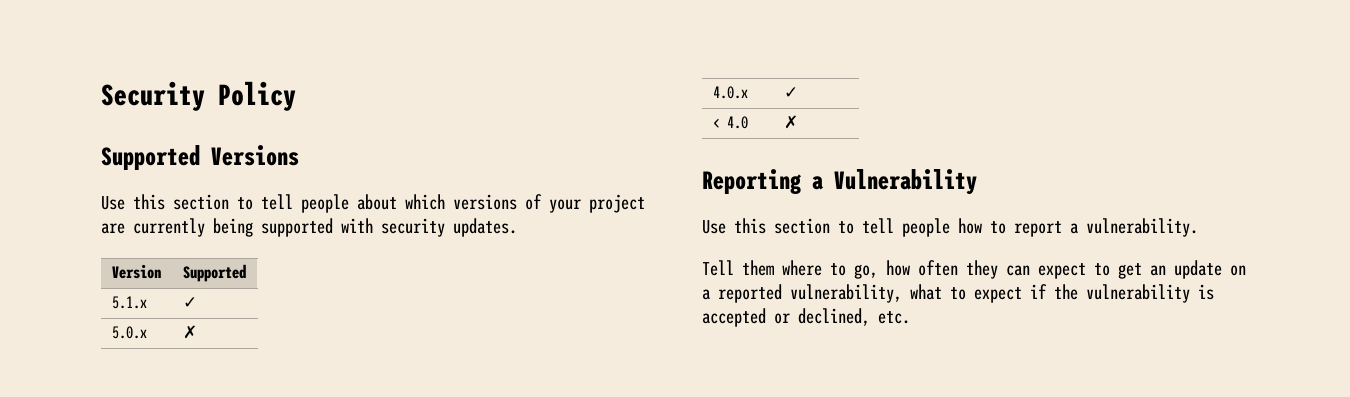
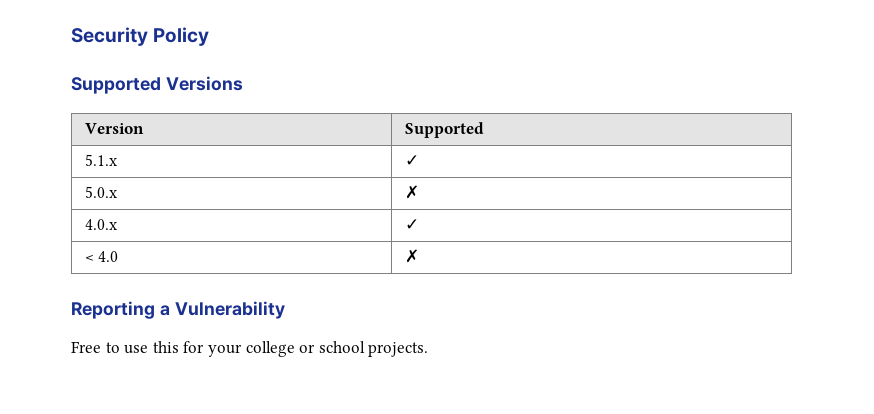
[101,194,645,213] [101,218,517,237] // Use this section to tell people about which versions of your project are currently being supported with security updates. -> (243, 83) none
[702,218,1198,237] [702,260,1246,279] [702,284,1214,303] [702,308,910,327] Use this section to tell people how to report a vulnerability. // Tell them where to go, how often they can expect to get an update on a reported vulnerability, what to expect if the vulnerability is accepted or declined, etc. -> [71,341,429,357] Free to use this for your college or school projects.

